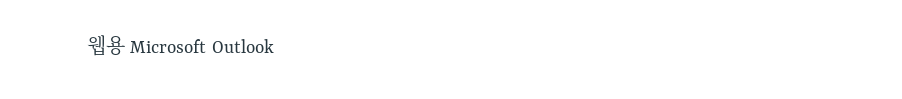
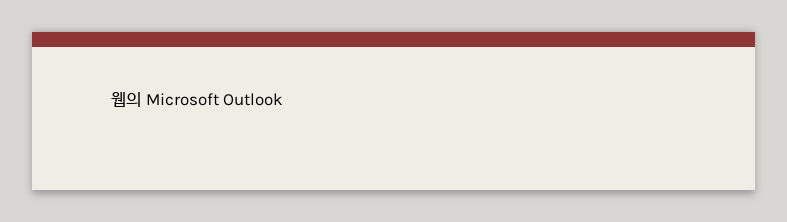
[87,35,125,56] 웹용 -> [111,92,141,107] 웹의

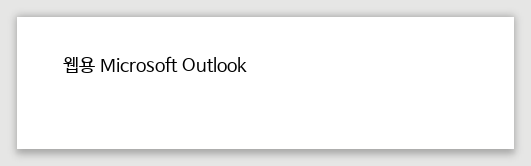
[111,92,141,107] 웹의 -> [63,57,95,73] 웹용

